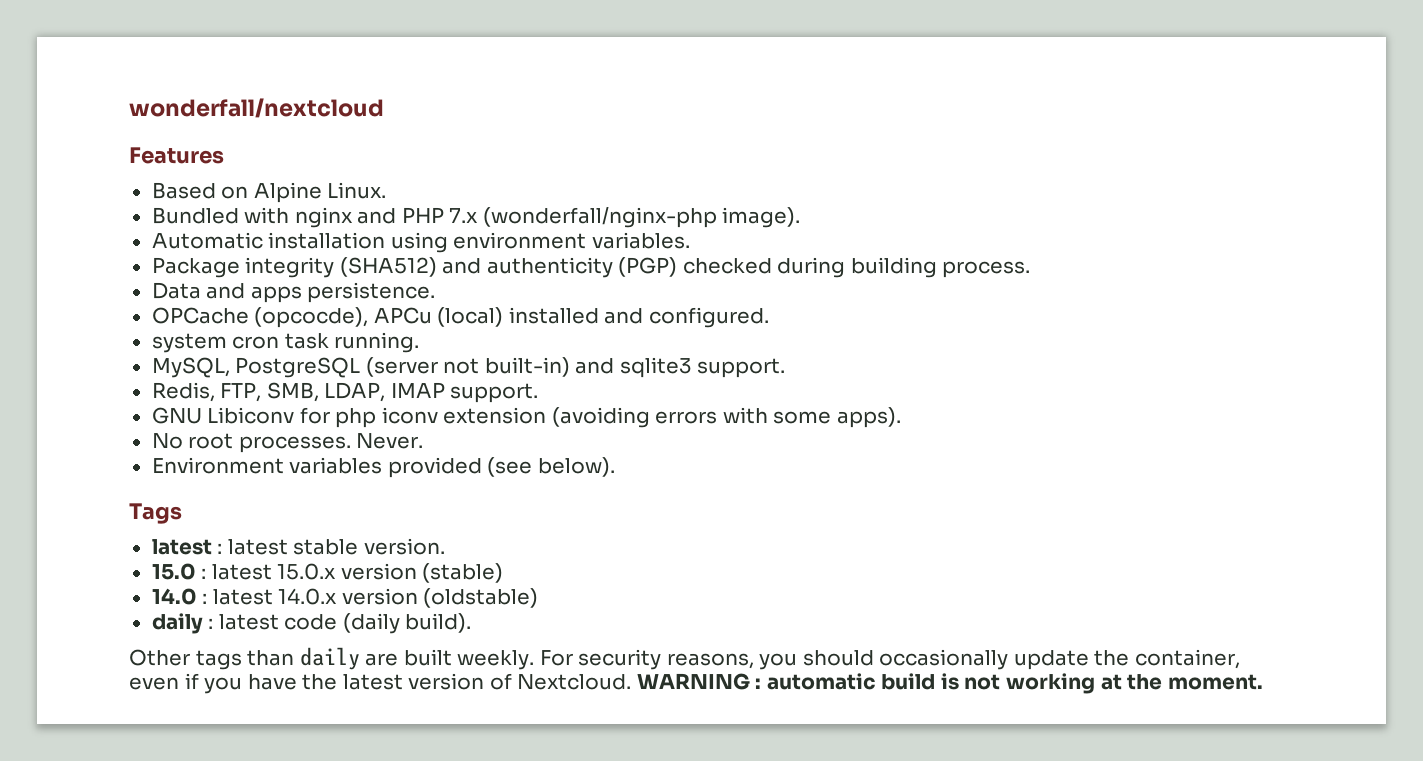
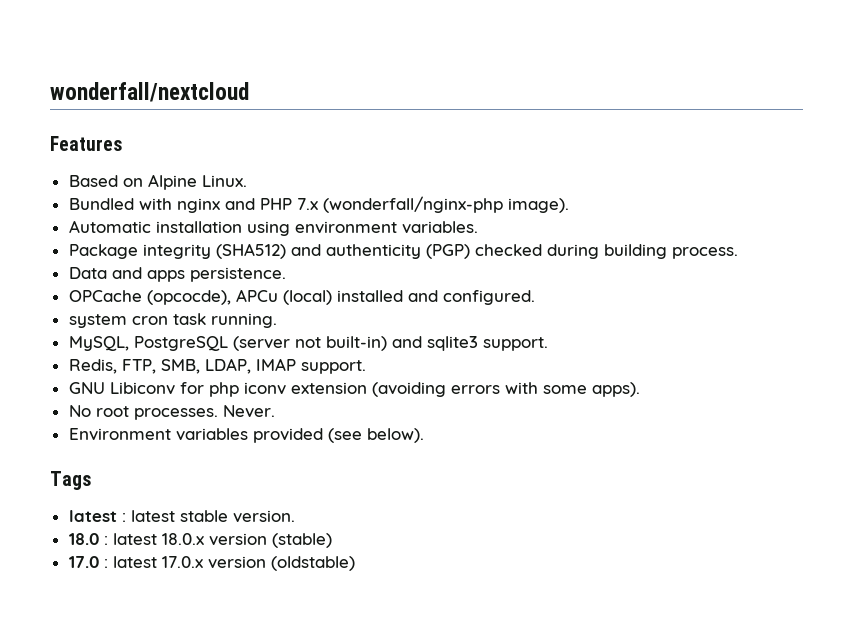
[151,563,337,580] 15.0 : latest 15.0.x -> [68,533,204,545] 18.0 : latest 18.0.x
[151,588,338,605] 14.0 : latest 14.0.x -> [68,556,203,568] 17.0 : latest 17.0.x
[151,613,472,634] [129,647,1241,670] [129,673,1263,694] // daily : latest code (daily build). // Other tags than daily are built weekly. For security reasons, you should occasionally update the container, even if you have the latest version of Nextcloud. WARNING : automatic build is not working at the moment. -> (355, 563) none

